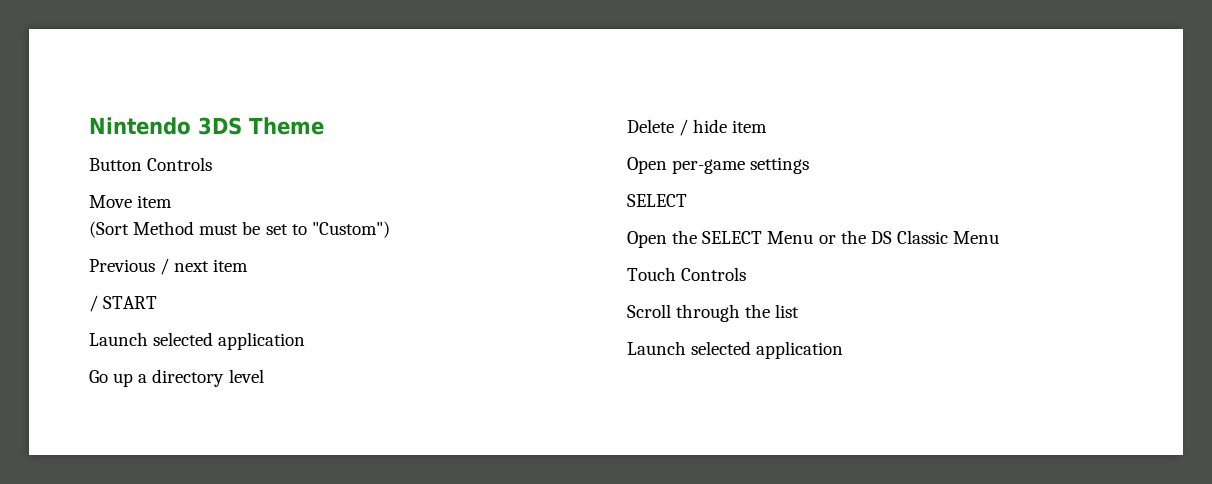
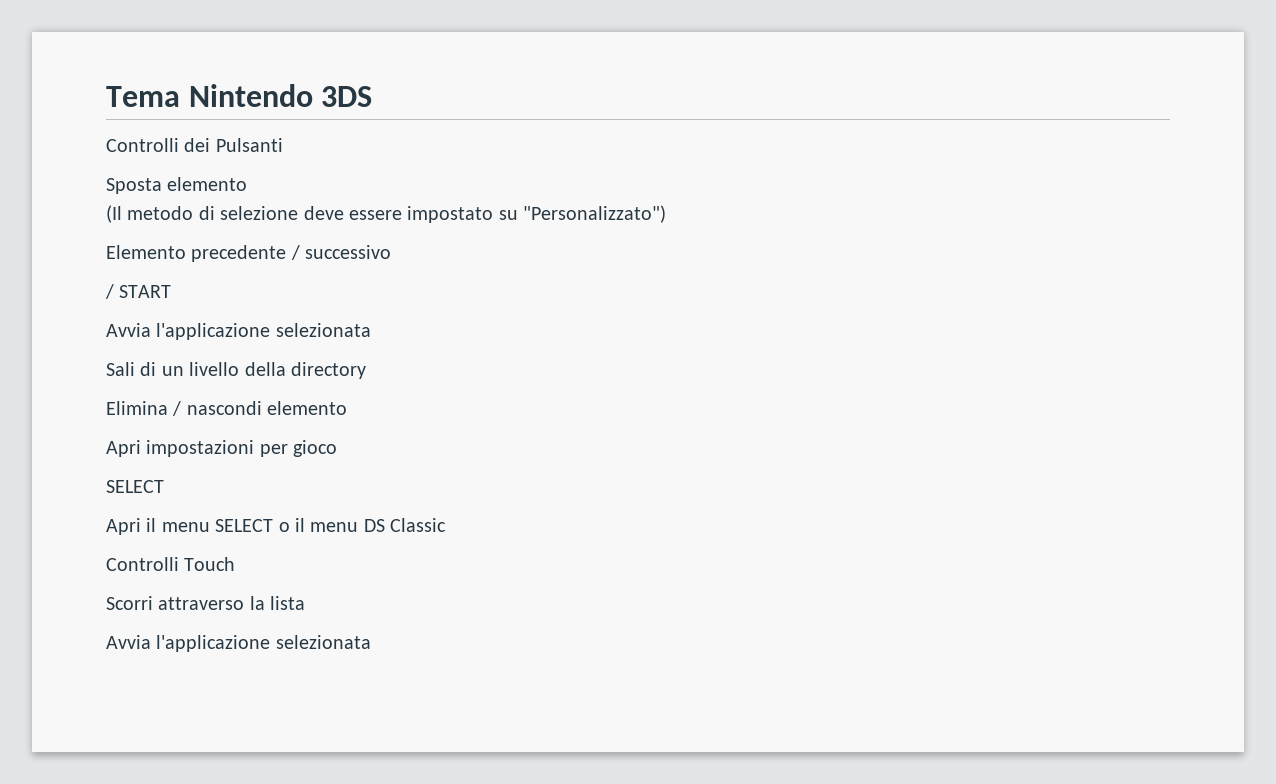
(89, 126) none -> [106,86,180,107] Tema
[249,117,324,135] [89,157,213,171] [89,195,173,208] [89,221,390,238] [89,258,249,275] [89,295,158,312] [89,332,306,350] [89,369,264,387] [627,119,768,136] [627,157,810,174] [627,194,687,207] [627,230,866,248] Theme // Button Controls // Move item // (Sort Method must be set to "Custom") // Previous / next item // / START // Launch selected application // Go up a directory level // Delete / hide item // Open per-game settings // SELECT // Open the SELECT Menu or the -> [106,138,283,152] [106,177,248,194] [106,205,667,223] [106,245,392,262] [105,284,172,299] [106,323,371,340] [106,362,366,379] [106,401,348,416] [106,440,338,457] [106,480,164,493] [106,518,359,535] // Controlli dei Pulsanti // Sposta elemento // (Il metodo di selezione deve essere impostato su "Personalizzato") // Elemento precedente / successivo // / START // Avvia l'applicazione selezionata // Sali di un livello della directory // Elimina / nascondi elemento // Apri impostazioni per gioco // SELECT // Apri il menu SELECT o il menu
[953,231,1000,244] Menu // -> [106,557,179,571] // Controlli
[681,267,747,281] [627,304,800,322] [627,341,844,359] Controls // Scroll through the list // Launch selected application -> [106,596,306,610] [106,635,371,652] // Scorri attraverso la lista // Avvia l'applicazione selezionata

